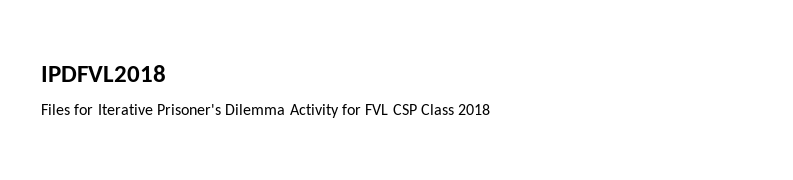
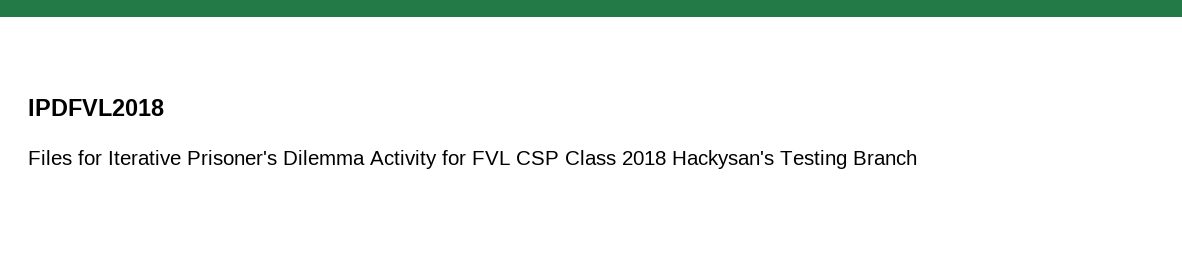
(491, 109) none -> [672,150,917,169] Hackysan's Testing Branch

